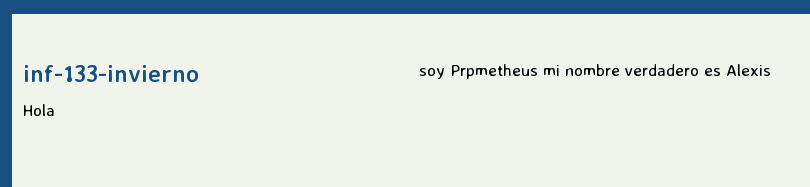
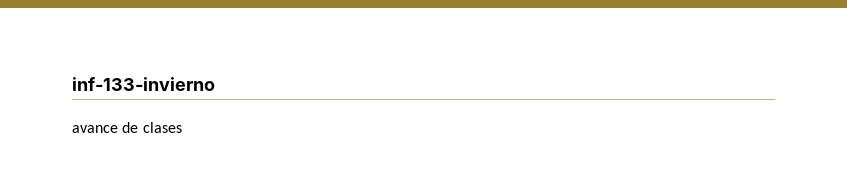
[23,104,55,116] [419,64,771,79] Hola // soy Prpmetheus mi nombre verdadero es Alexis -> [72,122,182,133] avance de clases

